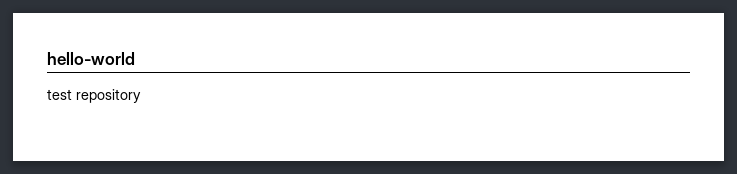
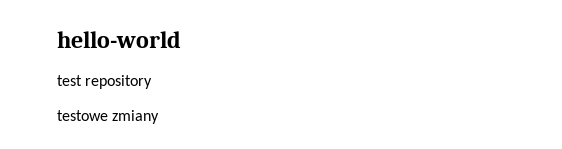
(141, 96) none -> [57,110,160,124] // testowe zmiany

